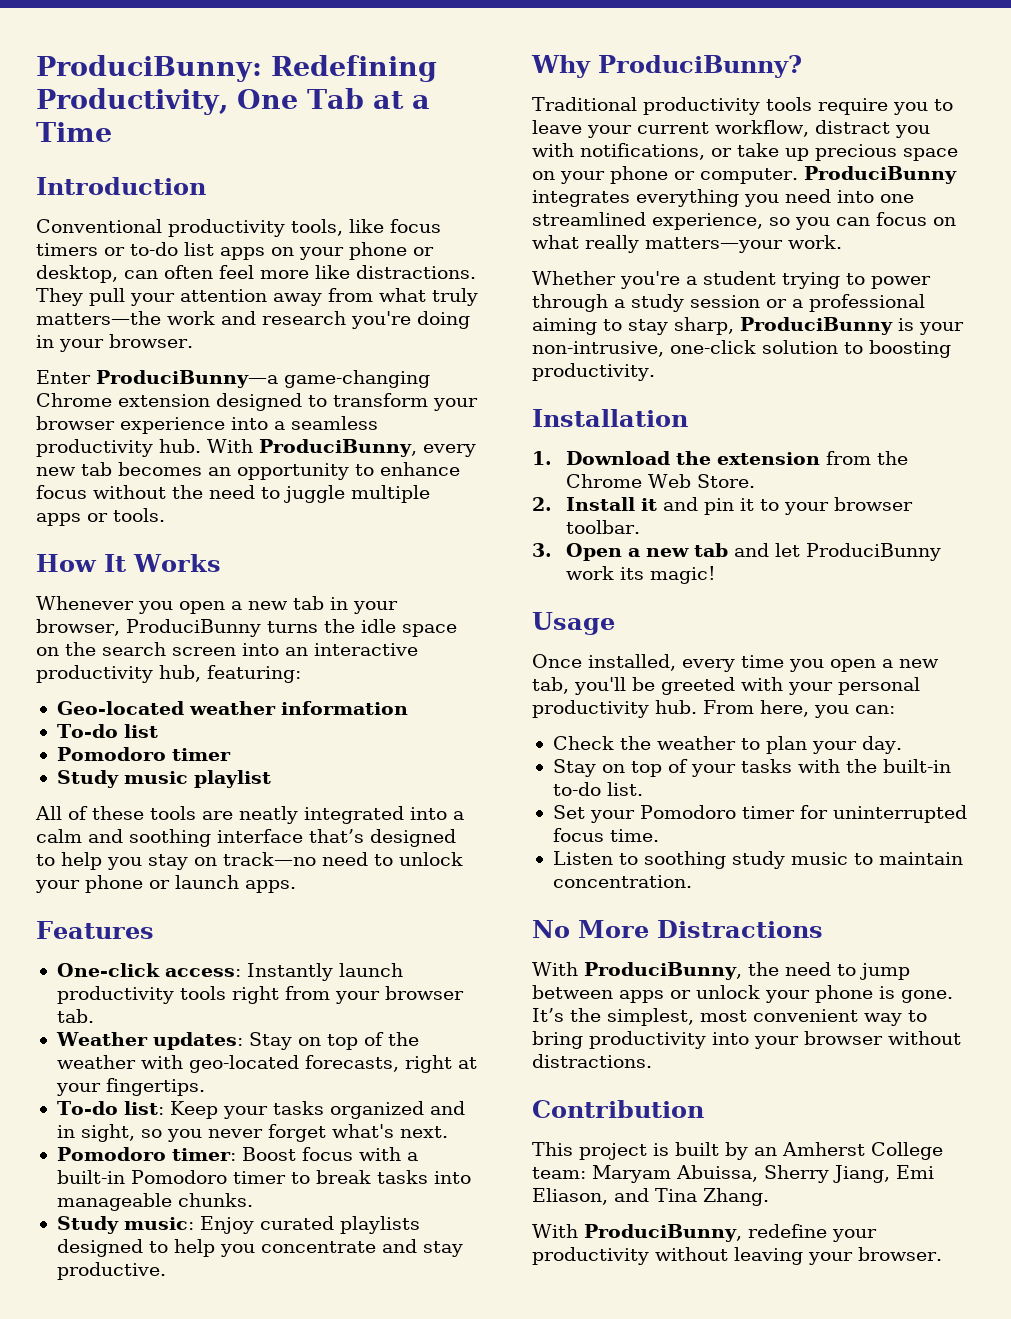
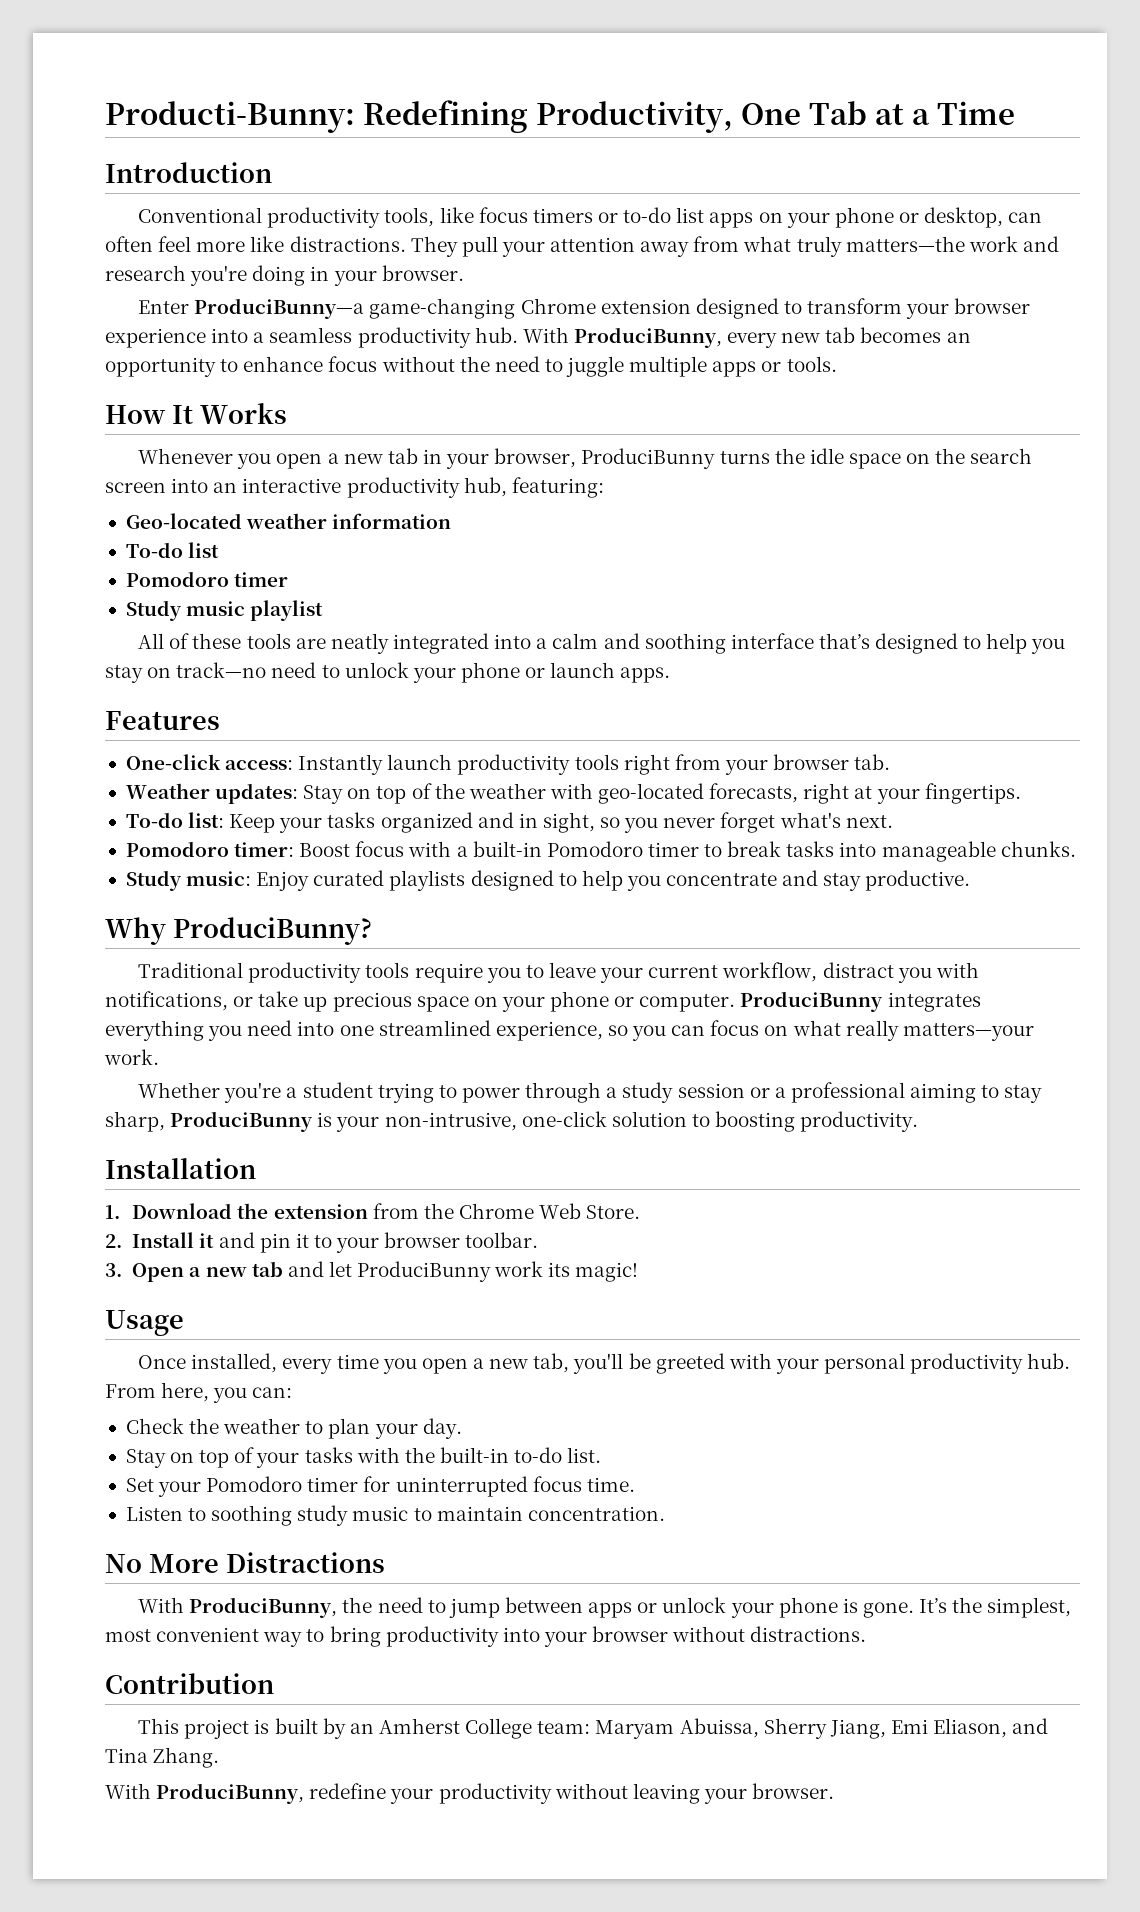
[36,55,262,82] ProduciBunny: -> [105,101,355,133] Producti-Bunny:

